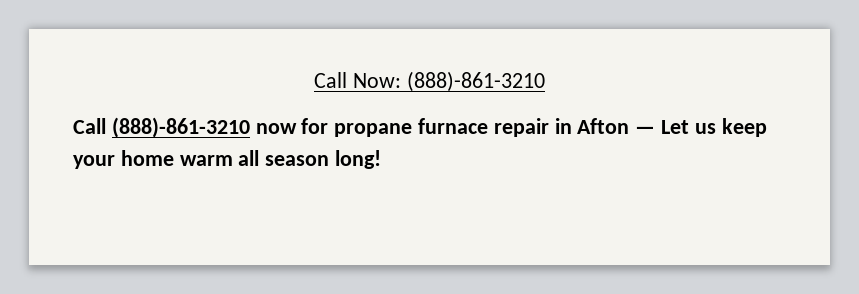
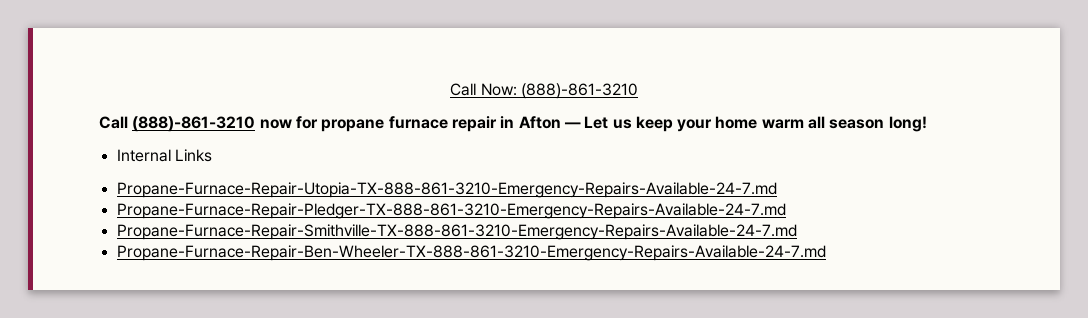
(382, 159) none -> [116,149,212,162] [116,182,777,198] [116,203,786,219] [116,224,797,240] [116,245,826,261] // Internal Links // Propane-Furnace-Repair-Utopia-TX-888-861-3210-Emergency-Repairs-Available-24-7.md // Propane-Furnace-Repair-Pledger-TX-888-861-3210-Emergency-Repairs-Available-24-7.md // Propane-Furnace-Repair-Smithville-TX-888-861-3210-Emergency-Repairs-Available-24-7.md // Propane-Furnace-Repair-Ben-Wheeler-TX-888-861-3210-Emergency-Repairs-Available-24-7.md

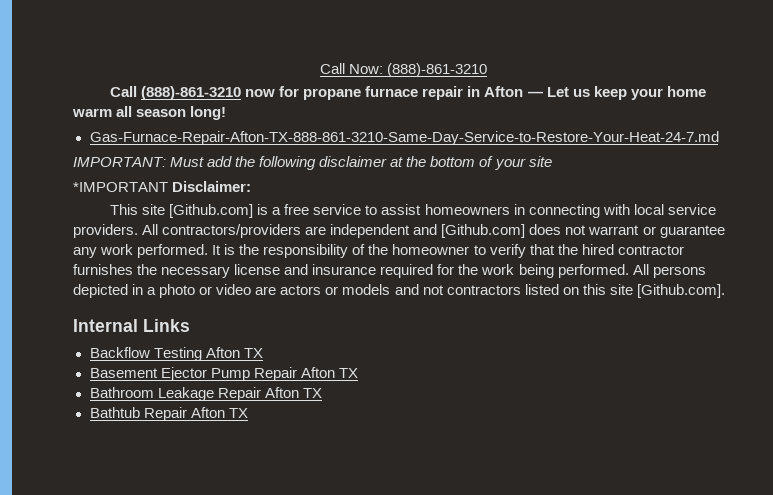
[116,149,212,162] [116,182,777,198] [116,203,786,219] [116,224,797,240] [116,245,826,261] Internal Links // Propane-Furnace-Repair-Utopia-TX-888-861-3210-Emergency-Repairs-Available-24-7.md // Propane-Furnace-Repair-Pledger-TX-888-861-3210-Emergency-Repairs-Available-24-7.md // Propane-Furnace-Repair-Smithville-TX-888-861-3210-Emergency-Repairs-Available-24-7.md // Propane-Furnace-Repair-Ben-Wheeler-TX-888-861-3210-Emergency-Repairs-Available-24-7.md -> [89,131,719,145] [73,156,552,170] [73,181,252,192] [110,204,716,218] [73,224,725,238] [73,244,684,258] [73,264,706,278] [73,284,725,298] [73,319,190,332] [89,347,263,361] [89,367,358,381] [89,387,322,401] [89,407,248,421] Gas-Furnace-Repair-Afton-TX-888-861-3210-Same-Day-Service-to-Restore-Your-Heat-24-7.md // IMPORTANT: Must add the following disclaimer at the bottom of your site // *IMPORTANT Disclaimer: // This site [Github.com] is a free service to assist homeowners in connecting with local service providers. All contractors/providers are independent and [Github.com] does not warrant or guarantee any work performed. It is the responsibility of the homeowner to verify that the hired contractor furnishes the necessary license and insurance required for the work being performed. All persons depicted in a photo or video are actors or models and not contractors listed on this site [Github.com]. // Internal Links // Backflow Testing Afton TX // Basement Ejector Pump Repair Afton TX // Bathroom Leakage Repair Afton TX // Bathtub Repair Afton TX

